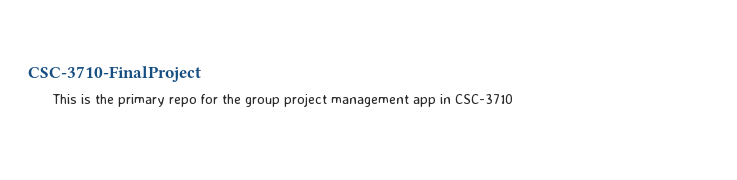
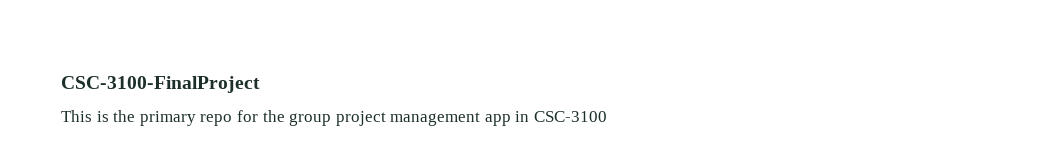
[28,66,201,82] CSC-3710-FinalProject -> [61,76,260,93] CSC-3100-FinalProject
[455,94,514,104] CSC-3710 -> [534,111,608,122] CSC-3100

